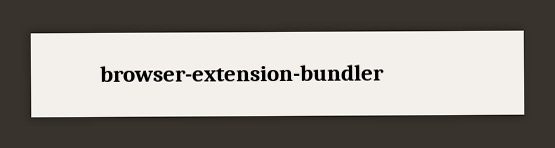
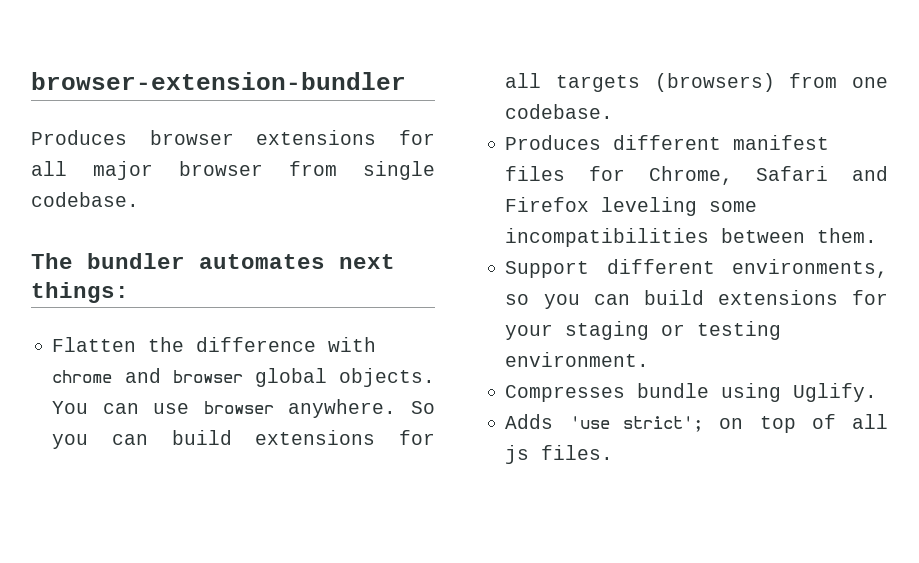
(385, 73) none -> [31,130,435,145] [31,161,435,180] [31,192,139,207] [31,253,395,269] [31,282,129,303] [52,337,377,352] [52,368,435,387] [52,399,435,418] [52,430,435,449] [505,73,888,92] [505,104,614,119] [505,135,830,150] [505,166,888,185] [505,197,758,216] [505,228,878,247] [505,259,888,278] [505,290,888,309] [505,321,782,340] [505,352,650,367] [505,383,878,402] [505,414,888,433] [505,445,614,464] // Produces browser extensions for all major browser from single codebase. // The bundler automates next things: // Flatten the difference with chrome and browser global objects. You can use browser anywhere. So you can build extensions for all targets (browsers) from one codebase. // Produces different manifest files for Chrome, Safari and Firefox leveling some incompatibilities between them. // Support different environments, so you can build extensions for your staging or testing environment. // Compresses bundle using Uglify. // Adds 'use strict'; on top of all js files.

